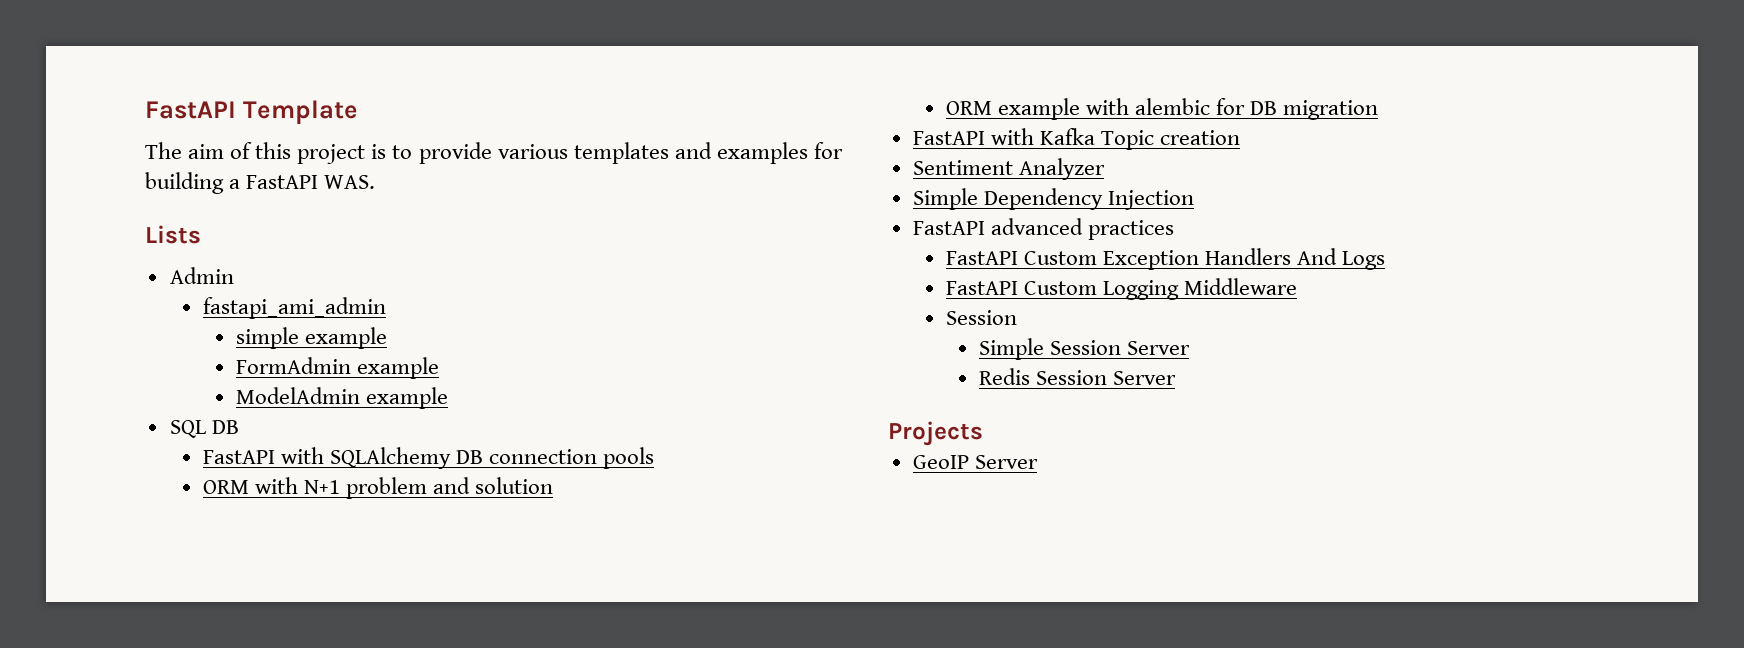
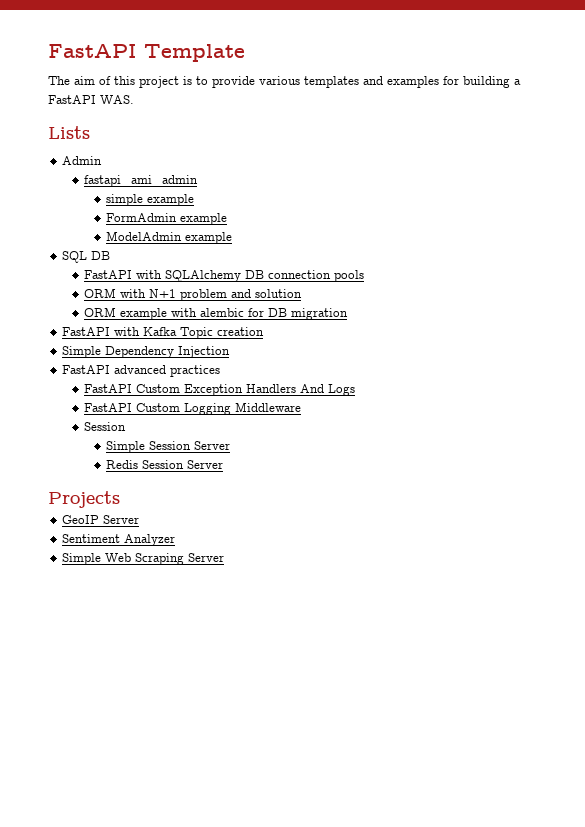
[912,158,1105,180] // Sentiment Analyzer -> (265, 331) none
(1038, 462) none -> [62,534,176,546] [62,553,225,565] // Sentiment Analyzer // Simple Web Scraping Server

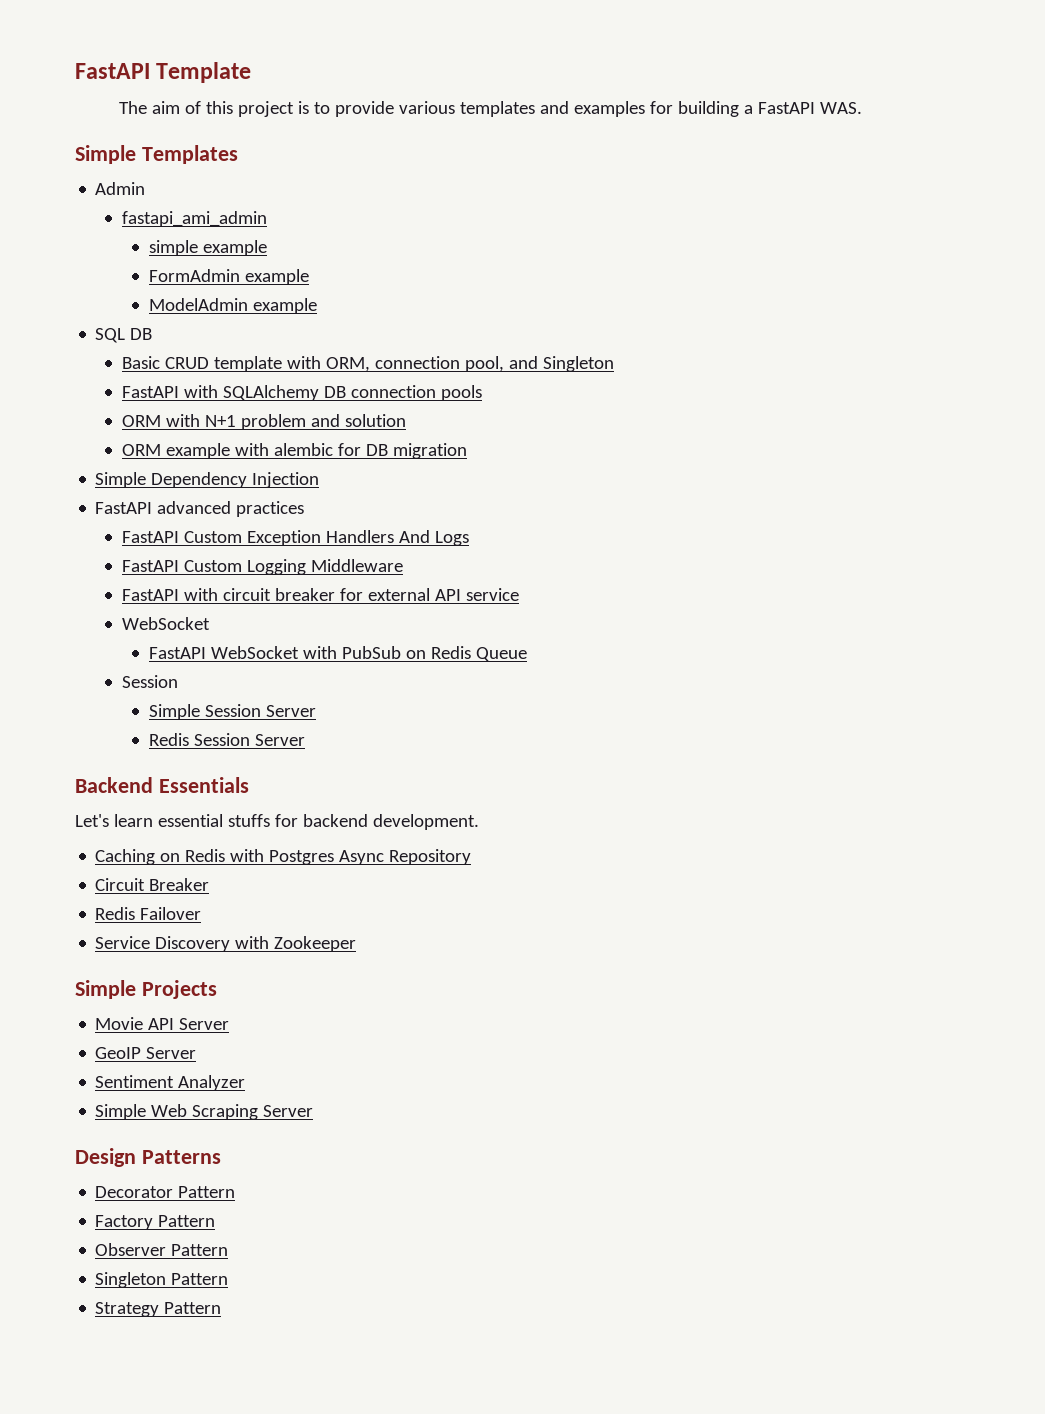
[48,126,90,139] Lists -> [75,145,238,164] Simple Templates
(111, 255) none -> [122,356,615,372] // Basic CRUD template with ORM, connection pool, and Singleton
[62,327,265,339] // FastAPI with Kafka Topic creation -> (468, 451) none
(302, 407) none -> [122,588,520,601] [122,617,211,630] [148,646,527,662] // FastAPI with circuit breaker for external API service // WebSocket // FastAPI WebSocket with PubSub on Redis Queue
[48,491,120,508] Projects -> [75,777,249,793] [75,814,479,830] [95,849,472,865] [95,878,210,891] [95,907,202,920] [95,936,357,952] [75,980,217,999] [95,1017,230,1030] Backend Essentials // Let's learn essential stuffs for backend development. // Caching on Redis with Postgres Async Repository // Circuit Breaker // Redis Failover // Service Discovery with Zookeeper // Simple Projects // Movie API Server
(225, 557) none -> [75,1148,221,1167] [95,1186,236,1198] [95,1215,216,1230] [95,1243,229,1256] [95,1272,229,1288] [95,1302,222,1317] // Design Patterns // Decorator Pattern // Factory Pattern // Observer Pattern // Singleton Pattern // Strategy Pattern

